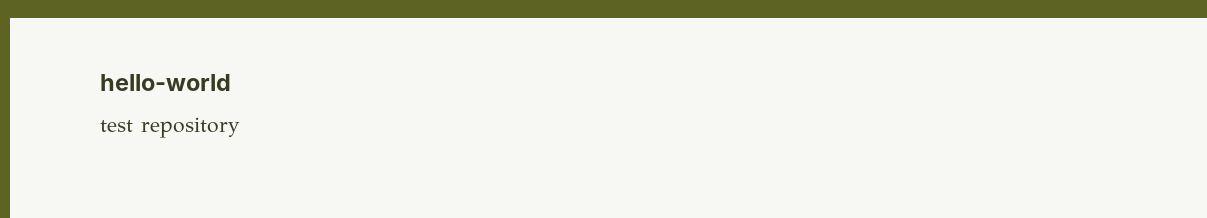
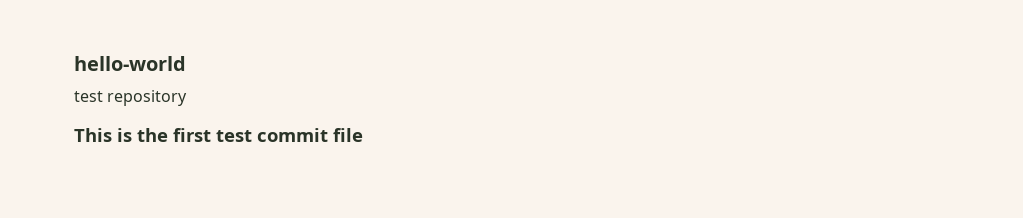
(240, 127) none -> [74,128,363,142] // This is the first test commit file

